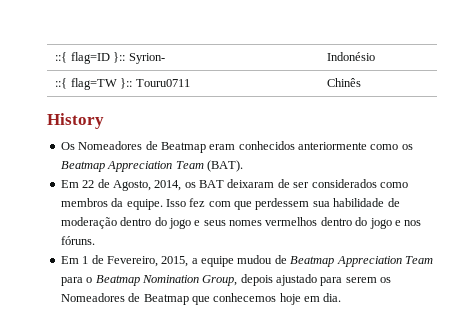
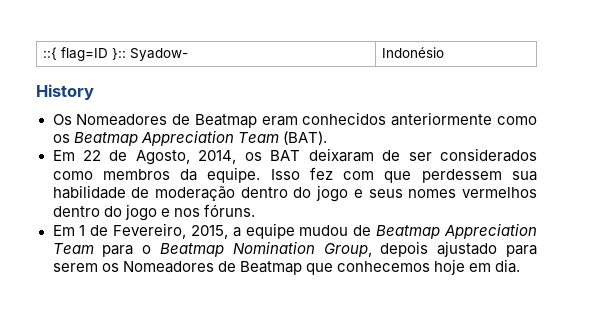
[128,53,165,64] Syrion- -> [129,48,188,61] Syadow-
[55,78,190,90] [327,78,362,87] // ::{ flag=TW }:: Touru0711 | Chinês -> (444, 52) none

